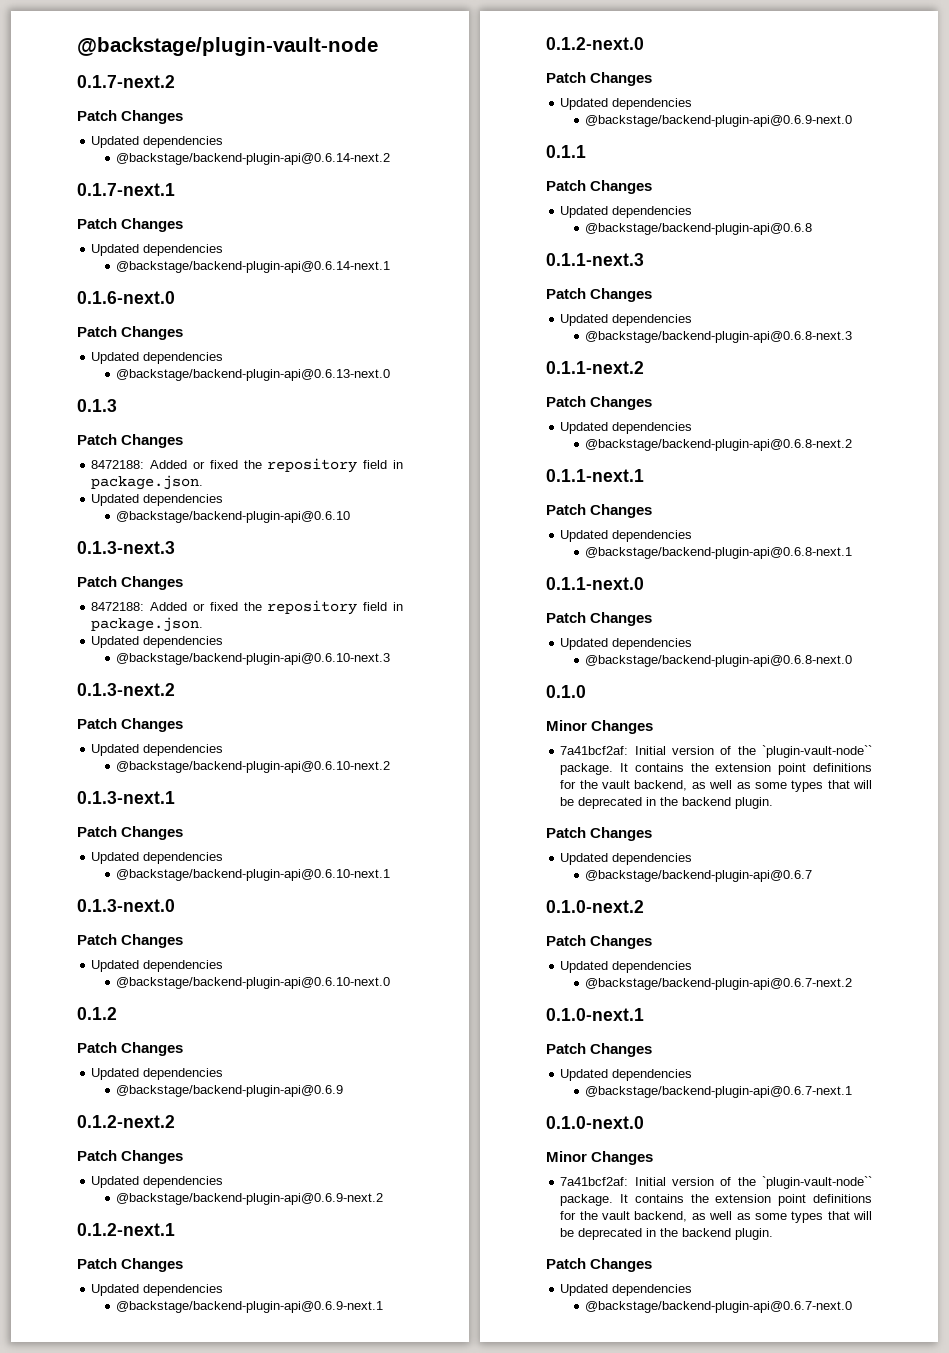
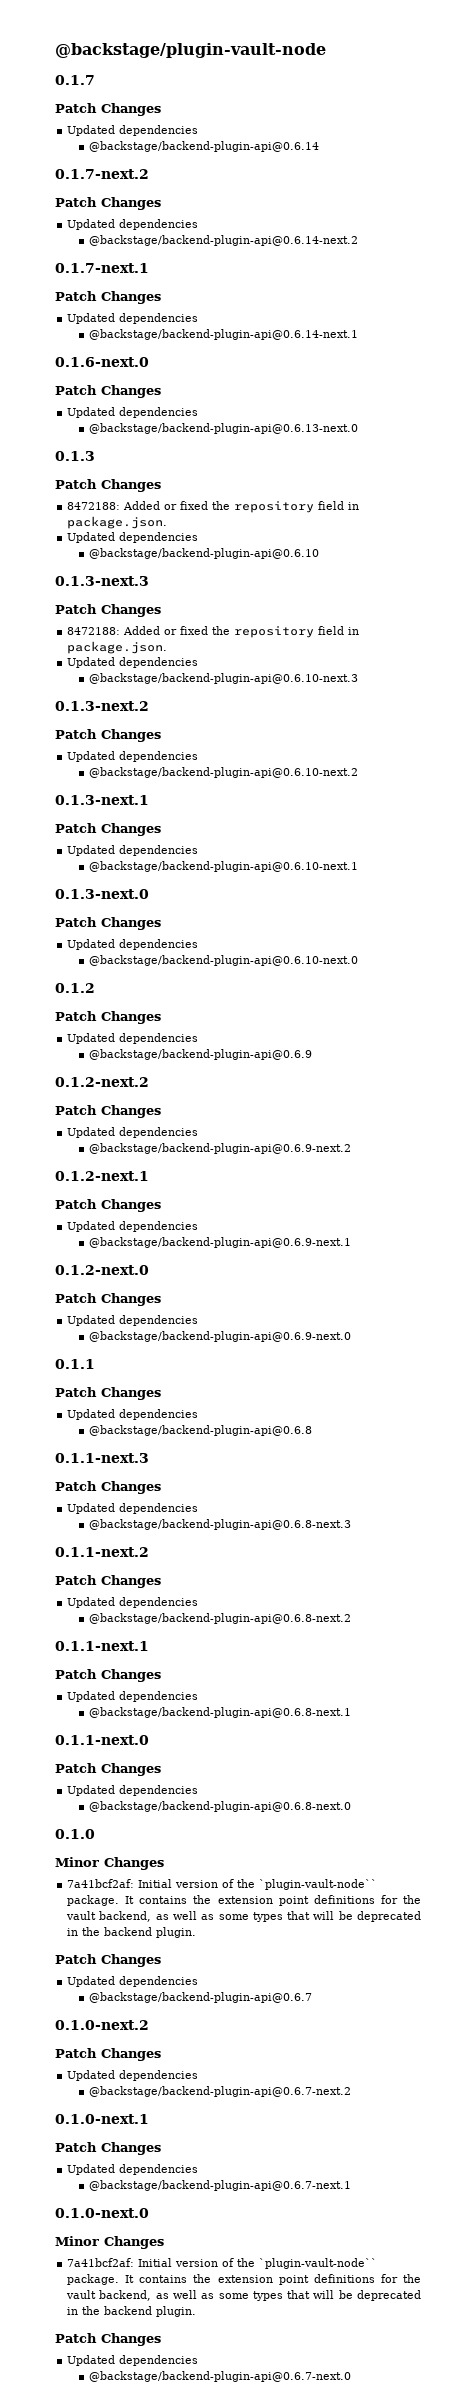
(378, 46) none -> [55,75,95,85] [55,103,161,116] [67,125,199,136] [88,141,319,152] // 0.1.7 // Patch Changes // Updated dependencies // @backstage/backend-plugin-api@0.6.14

